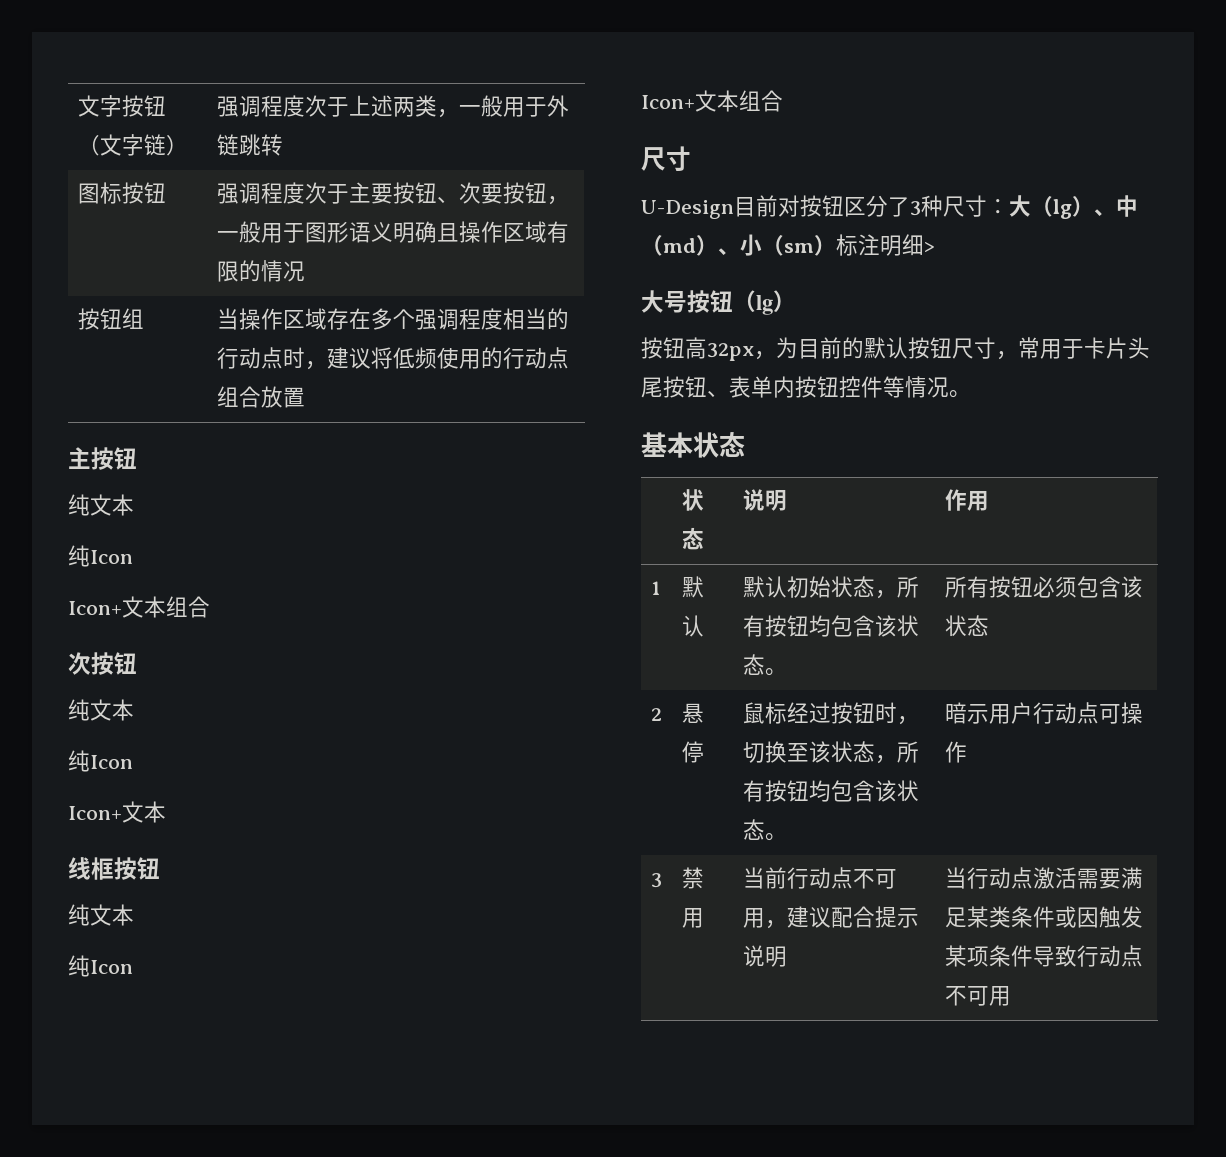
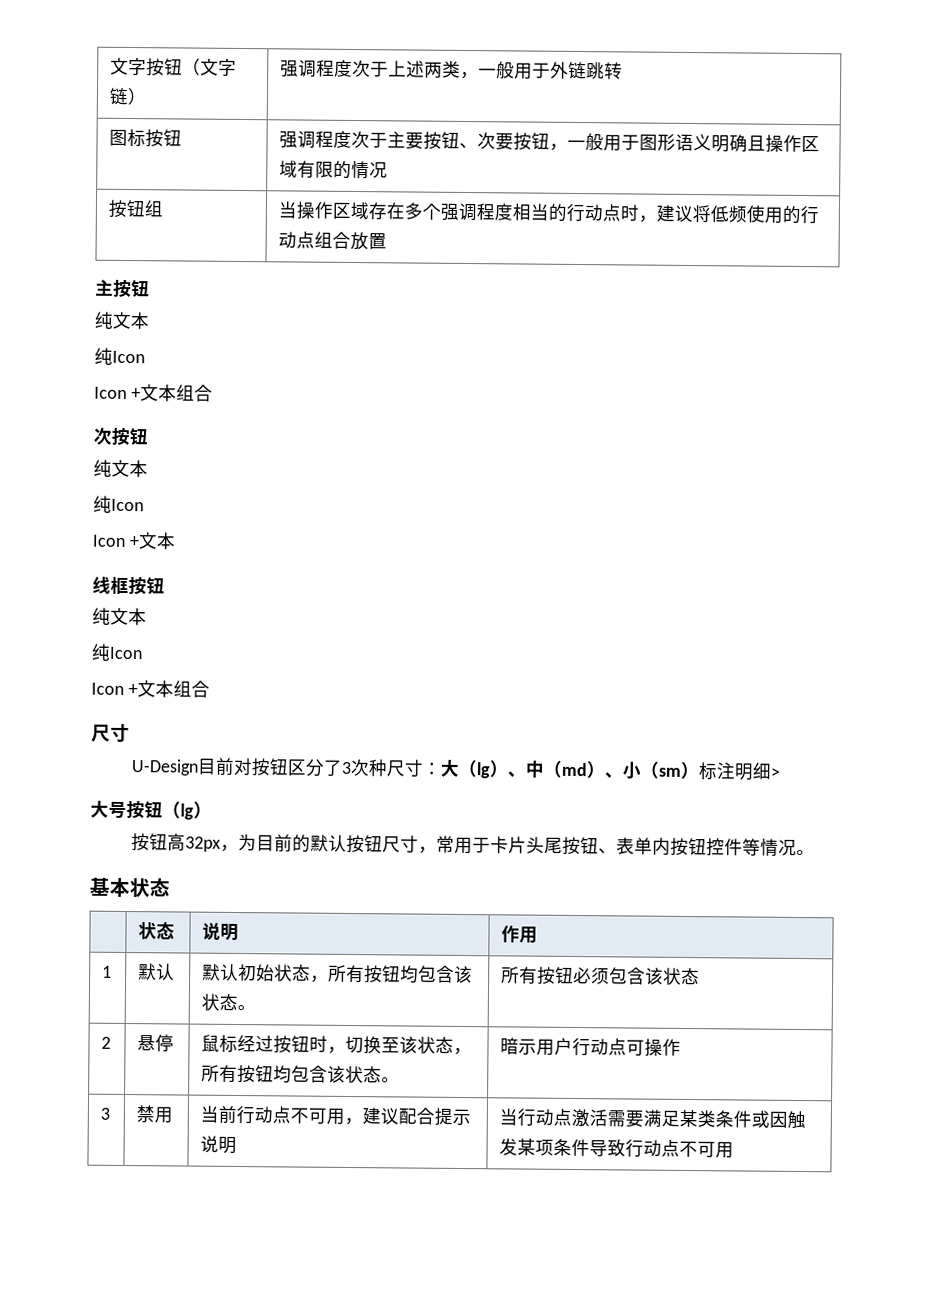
[68,601,122,615] Icon+ -> [94,386,141,400] Icon +
[68,806,122,820] Icon+ -> [92,534,140,548] Icon +
[641,95,695,109] Icon+ -> [91,682,138,696] Icon +
(921, 208) none -> [350,758,371,777] 次

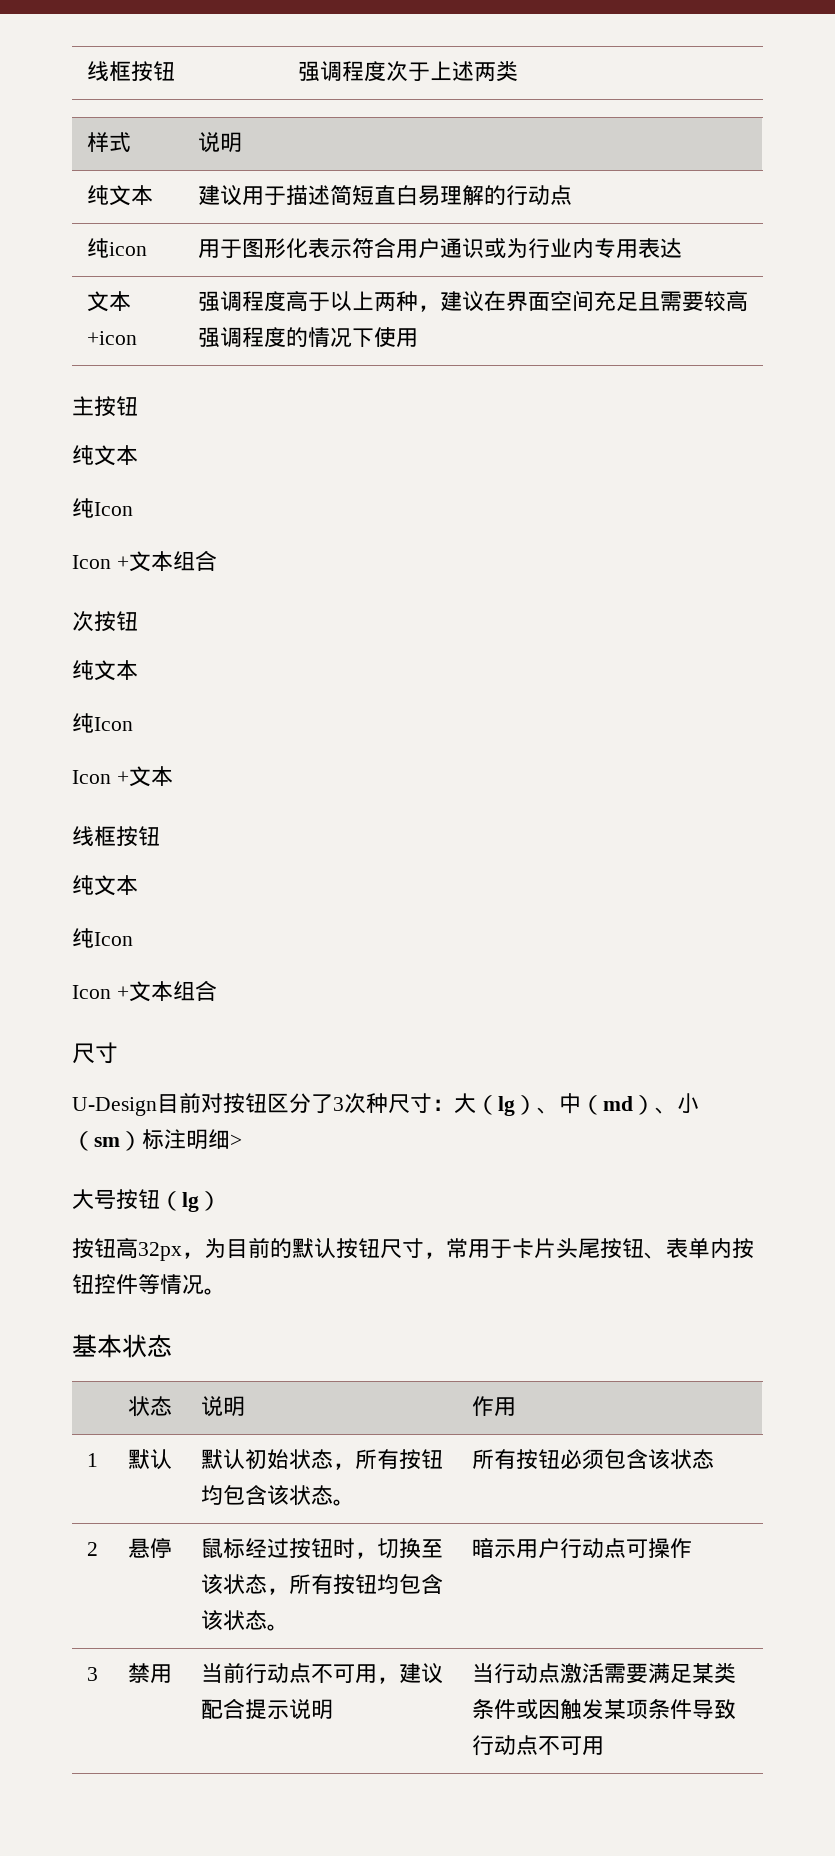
[110,57,238,77] [109,87,148,106] 文字按钮（文字链） -> [86,61,175,82] 线框按钮
[460,61,624,80] [109,128,183,148] [279,130,821,153] [279,160,389,180] [108,199,165,218] [278,201,820,225] [278,231,388,251] ，一般用于外链跳转 // 图标按钮 | 强调程度次于主要按钮、次要按钮，一般用于图形语义明确且操作区域有限的情况 // 按钮组 | 当操作区域存在多个强调程度相当的行动点时，建议将低频使用的行动点组合放置 -> [86,132,131,152] [197,132,242,153] [86,185,153,206] [197,185,572,206] [86,238,147,258] [197,237,682,259] [86,291,131,312] [86,331,137,345] [197,290,748,312] [197,327,418,348] // 样式 | 说明 // 纯文本 | 建议用于描述简短直白易理解的行动点 // 纯icon | 用于图形化表示符合用户通识或为行业内专用表达 // 文本+icon | 强调程度高于以上两种，建议在界面空间充足且需要较高强调程度的情况下使用

